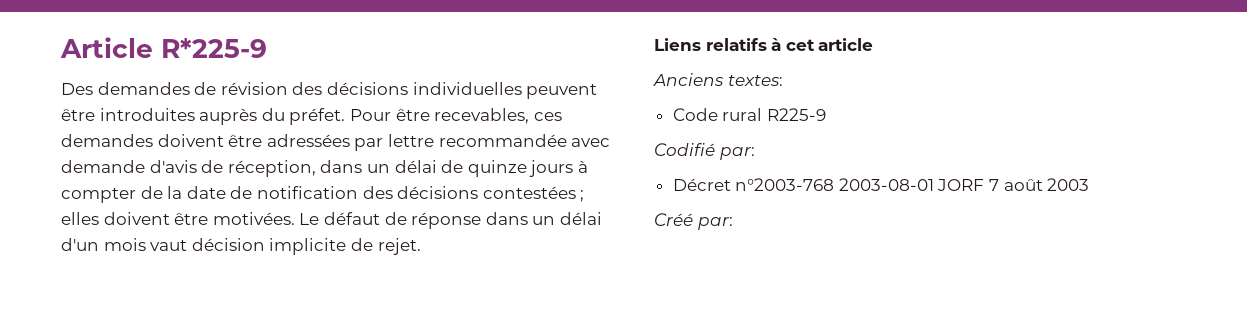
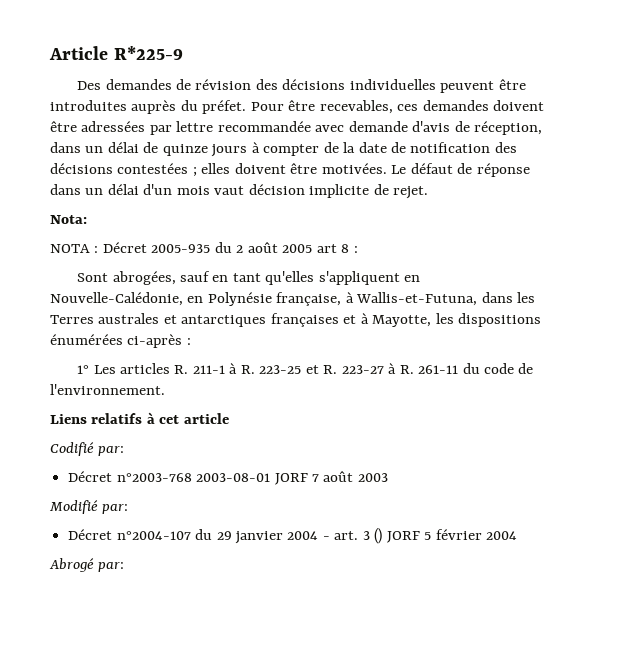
(421, 246) none -> [50,215,87,224] [50,242,358,253] [77,271,421,285] [50,292,536,306] [50,313,542,327] [50,334,191,348] [77,363,534,374] [50,384,165,395] // Nota: // NOTA : Décret 2005-935 du 2 août 2005 art 8 : // Sont abrogées, sauf en tant qu'elles s'appliquent en Nouvelle-Calédonie, en Polynésie française, à Wallis-et-Futuna, dans les Terres australes et antarctiques françaises et à Mayotte, les dispositions énumérées ci-après : // 1° Les articles R. 211-1 à R. 223-25 et R. 223-27 à R. 261-11 du code de l'environnement.
[653,73,783,86] [672,108,826,121] // Anciens textes: // Code rural R225-9 -> (229, 418) none
[654,213,733,230] Créé par: -> [49,500,129,514] [68,528,518,544] [49,558,125,572] Modifié par: // Décret n°2004-107 du 29 janvier 2004 - art. 3 () JORF 5 février 2004 // Abrogé par:

